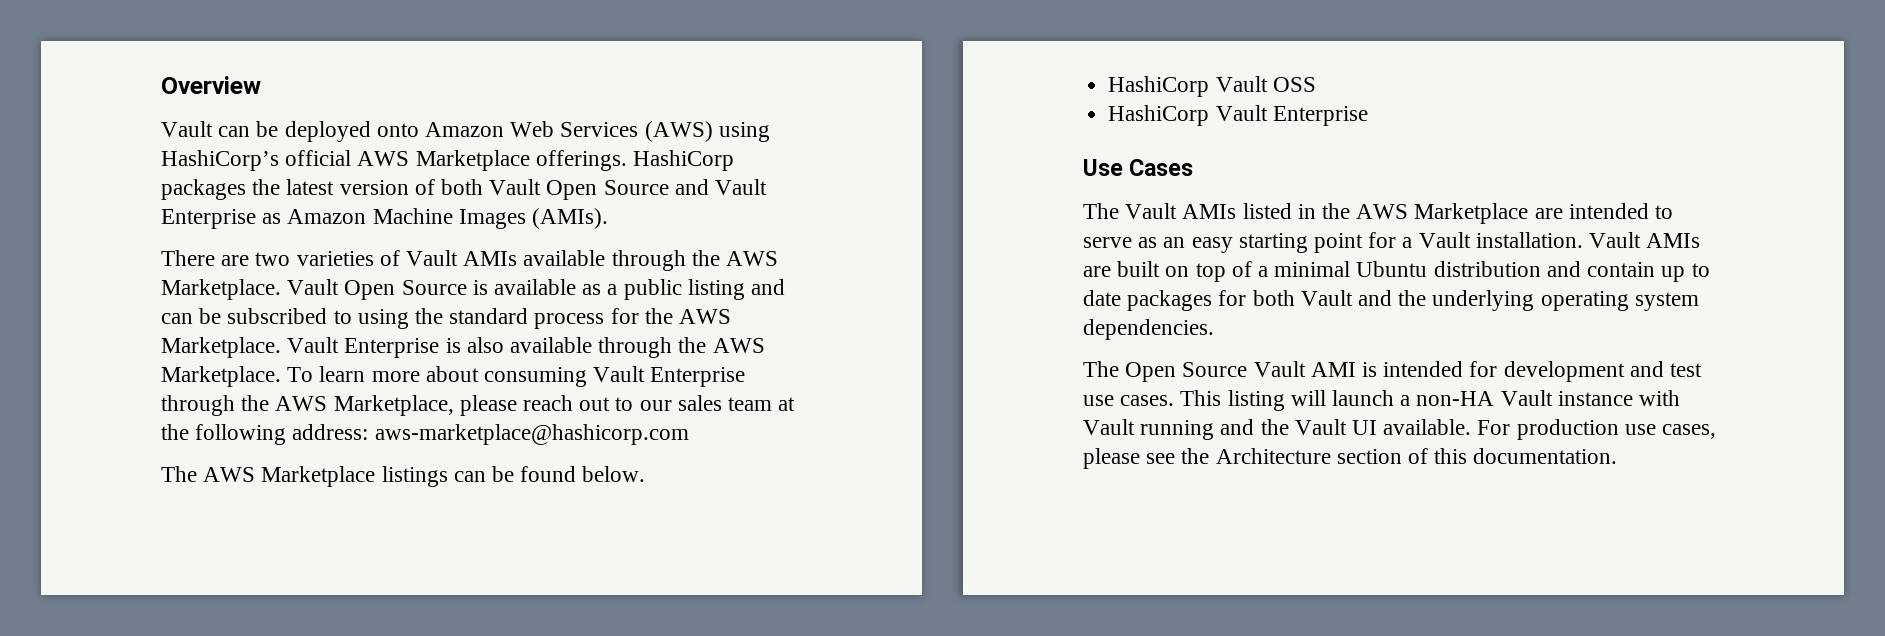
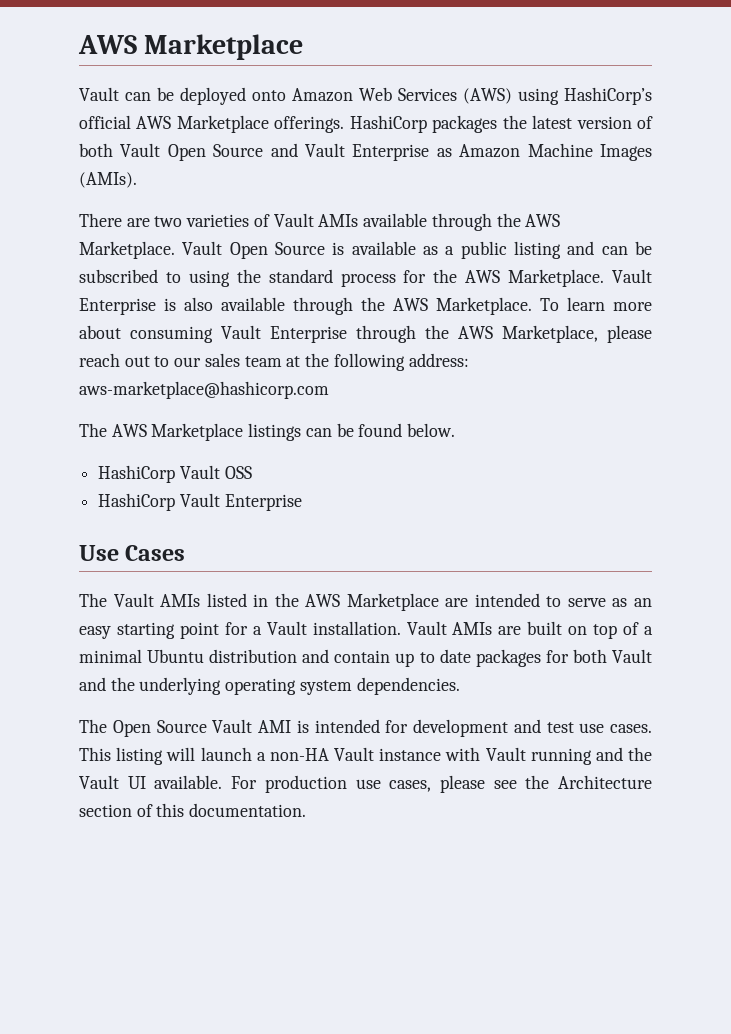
[161,76,261,94] Overview -> [78,34,304,60] AWS Marketplace

